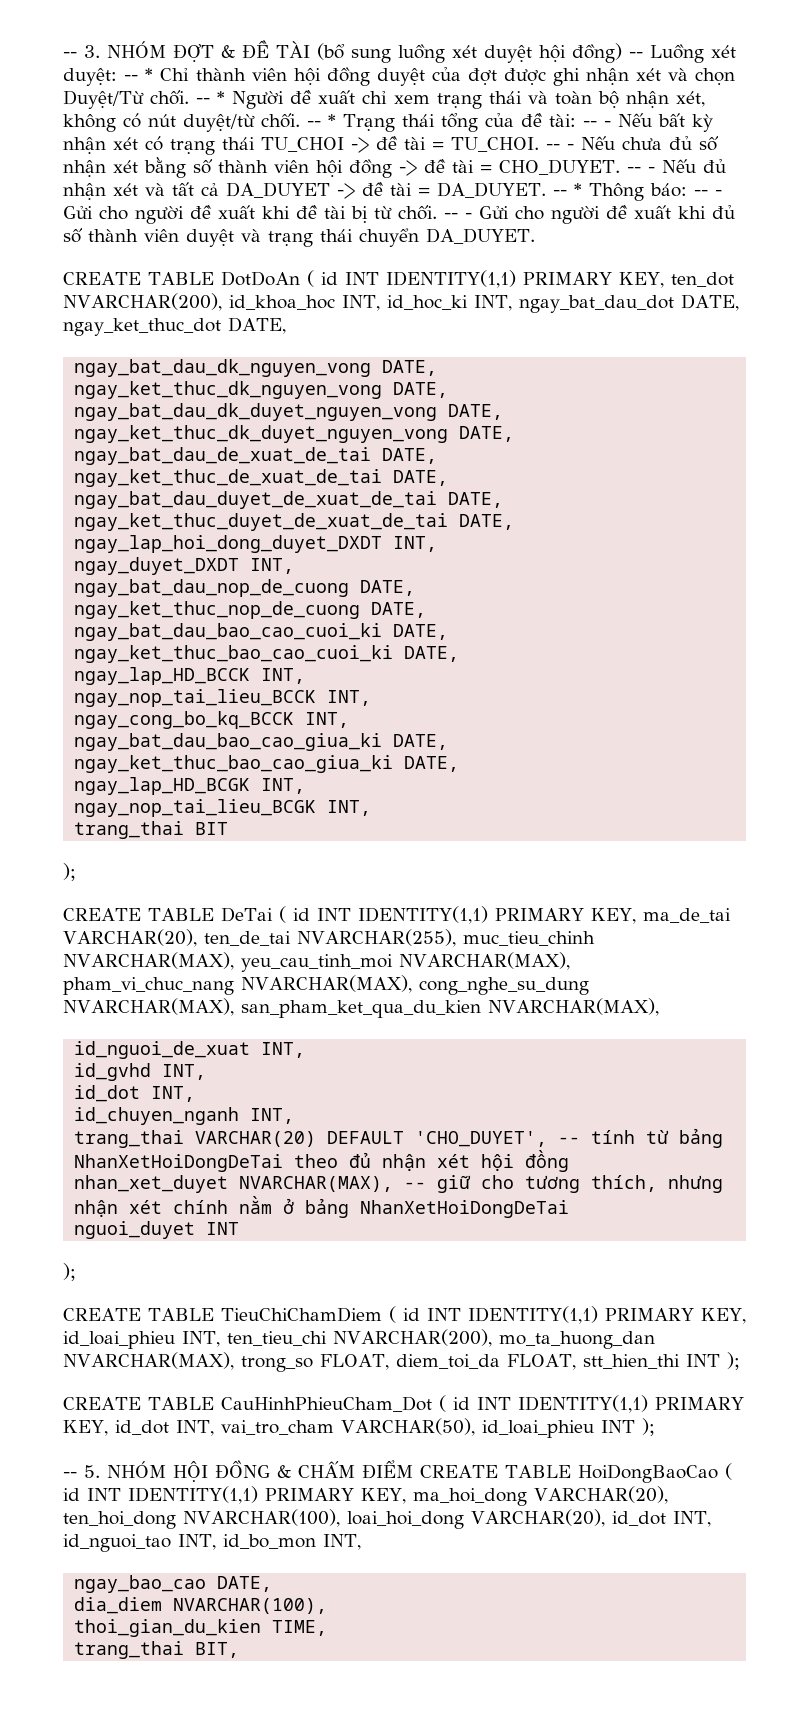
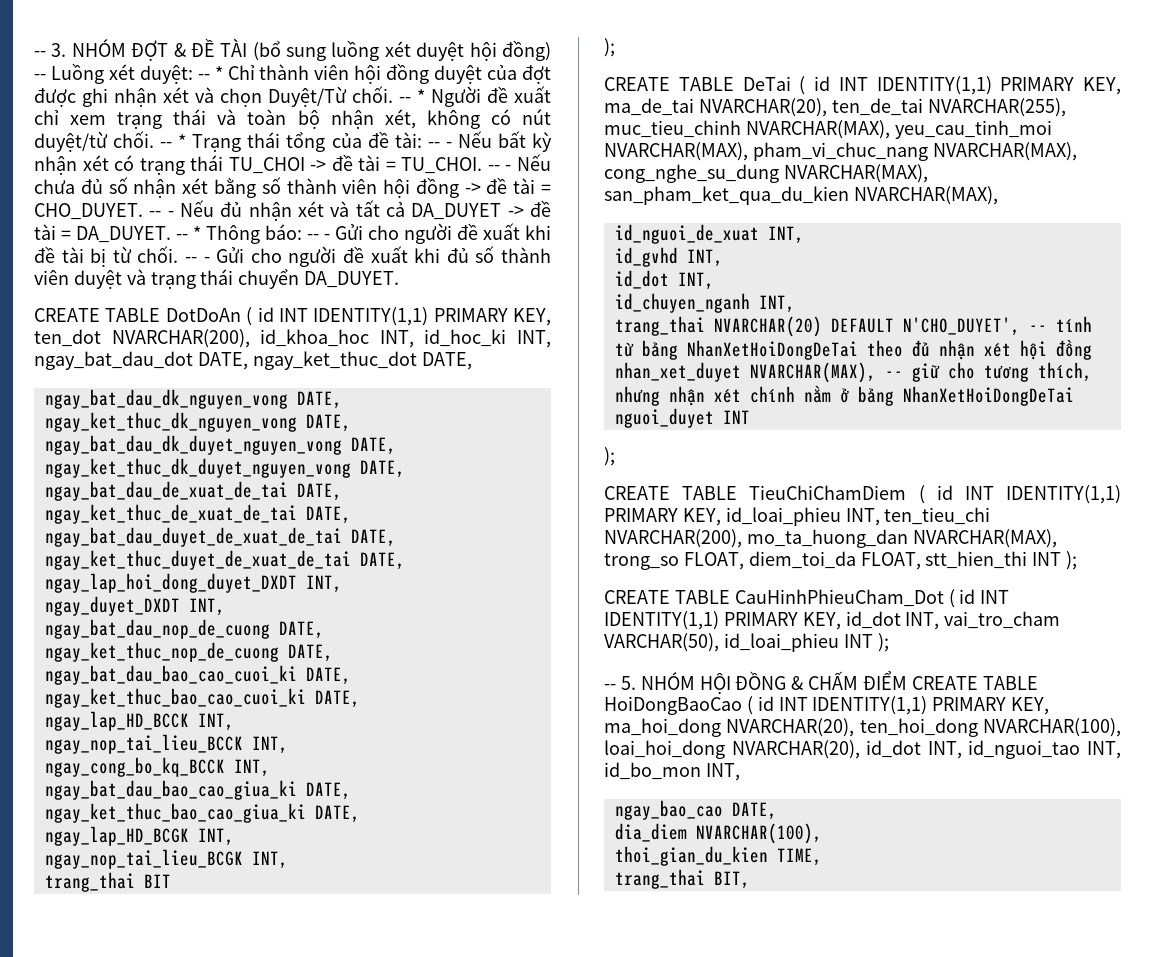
[63,929,197,947] VARCHAR(20), -> [698,98,827,117] NVARCHAR(20),
[195,1131,548,1147] VARCHAR(20) DEFAULT 'CHO_DUYET', -> [713,316,1020,337] NVARCHAR(20) DEFAULT N'CHO_DUYET',
[533,1486,668,1504] VARCHAR(20), -> [726,718,855,737] NVARCHAR(20),
[470,1509,605,1527] VARCHAR(20), -> [731,740,860,759] NVARCHAR(20),

